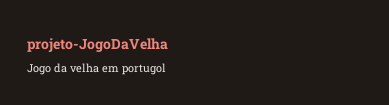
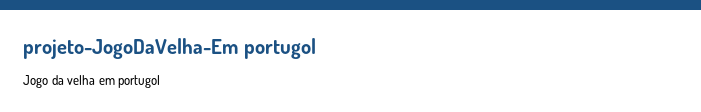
[27,38,168,52] projeto-JogoDaVelha -> [23,38,316,59] projeto-JogoDaVelha-Em portugol

